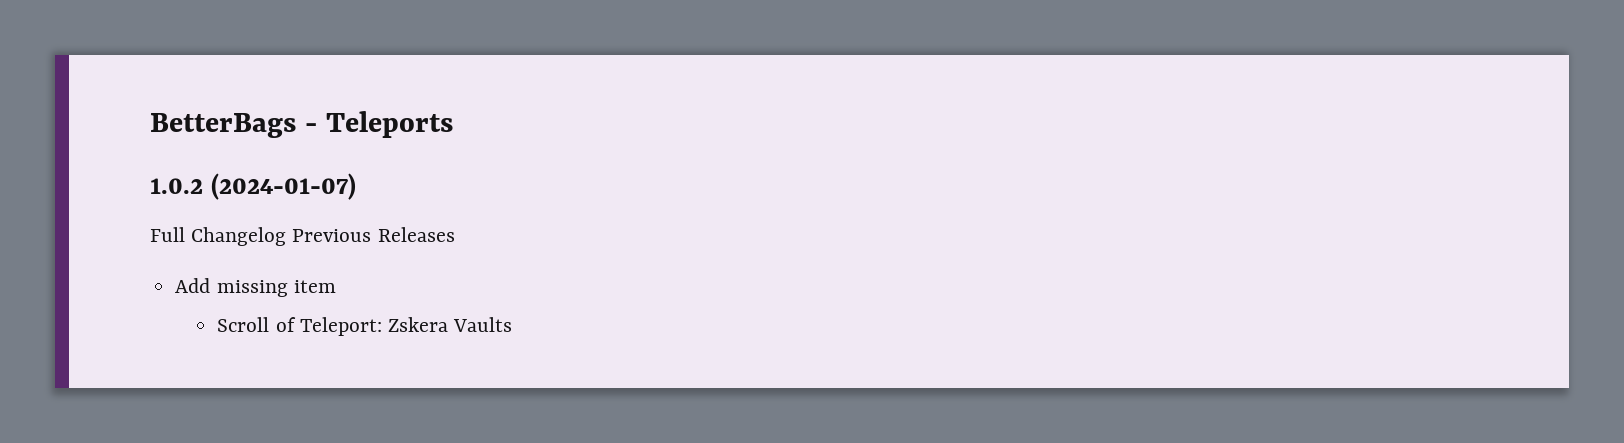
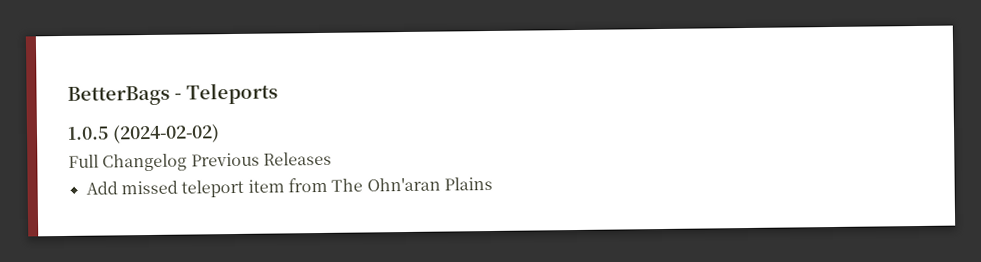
[150,173,356,200] 1.0.2 (2024-01-07) -> [67,124,220,144] 1.0.5 (2024-02-02)
[216,280,288,297] missing -> [120,179,245,198] missed teleport
[217,317,513,336] // Scroll of Teleport: Zskera Vaults -> [287,176,493,193] from The Ohn'aran Plains

